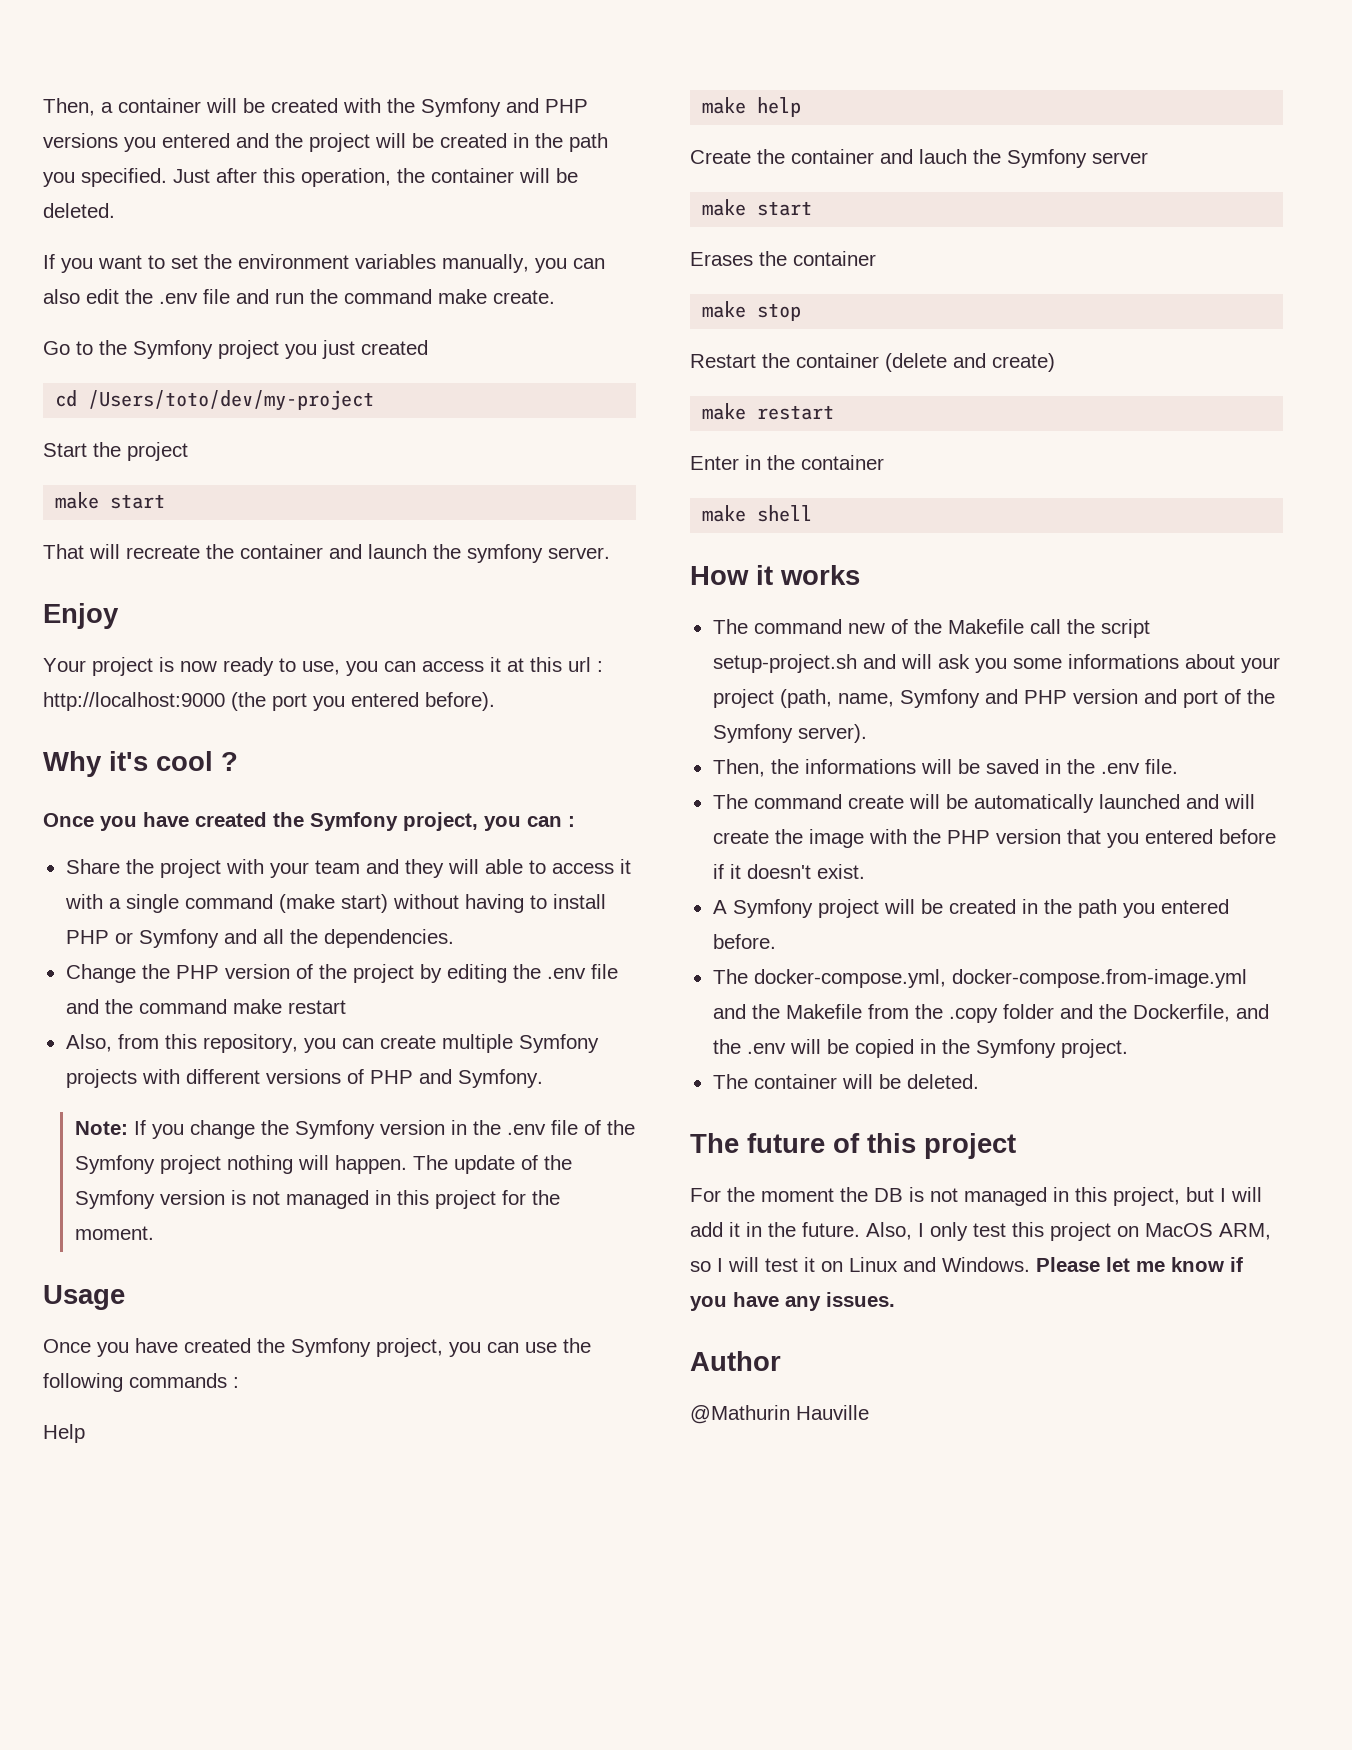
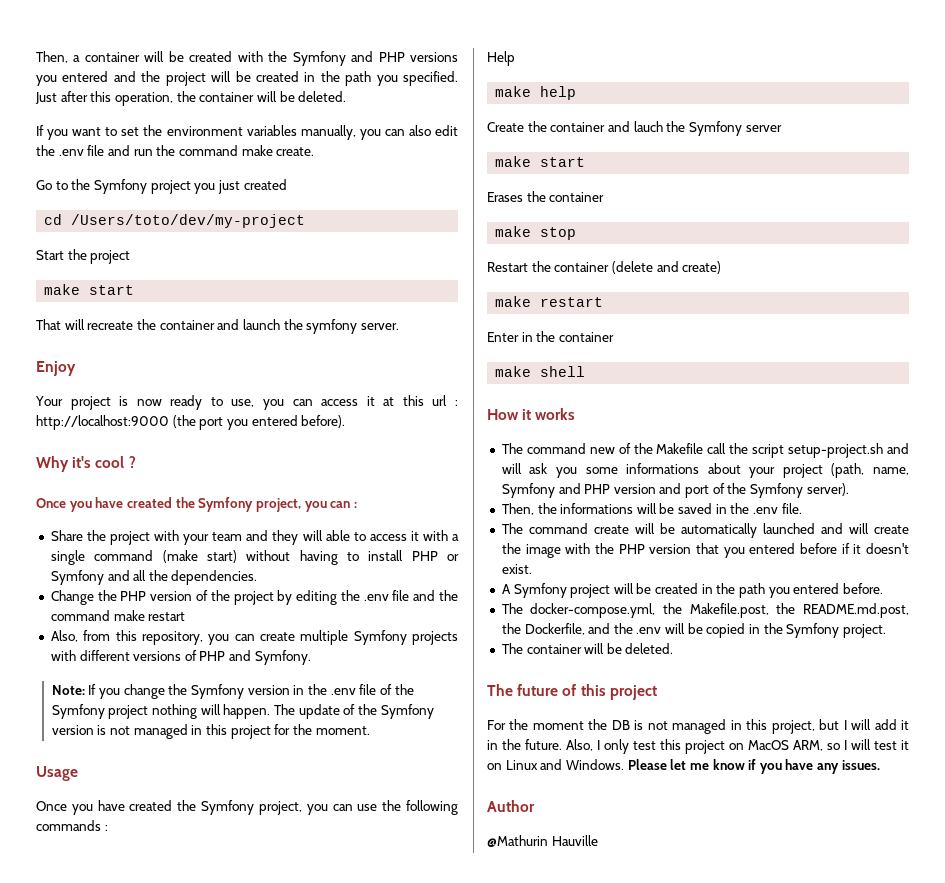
[951,969,1247,988] [712,1004,1093,1023] docker-compose.from-image.yml and the Makefile from the .copy folder and -> [663,603,909,618] the Makefile.post, the README.md.post,

